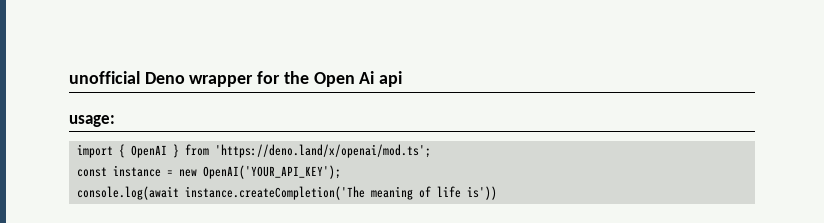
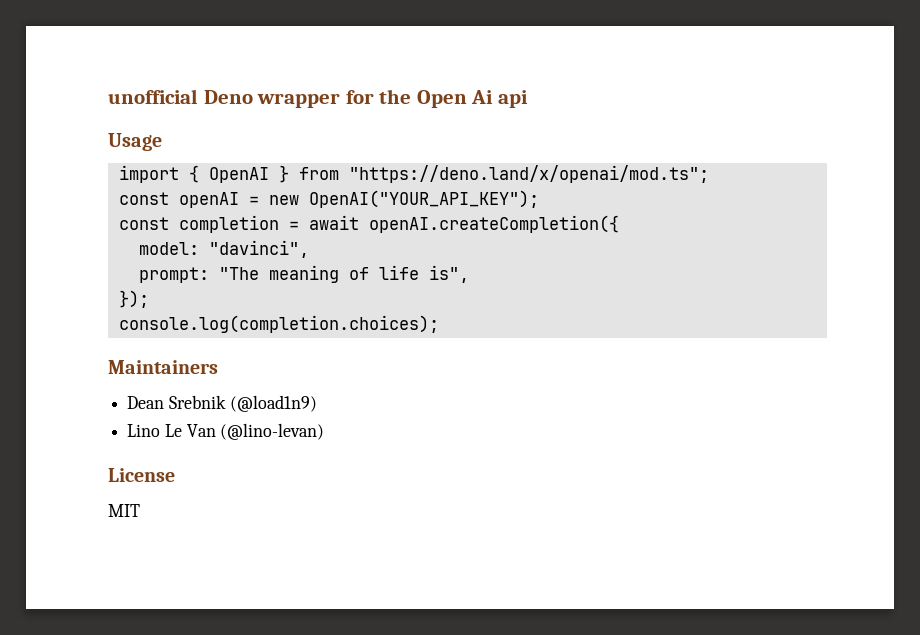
[69,115,115,127] usage: -> [108,133,162,151] Usage
[215,144,432,158] [77,165,162,177] 'https://deno.land/x/openai/mod.ts'; // const instance -> [348,165,709,183] [118,192,239,208] "https://deno.land/x/openai/mod.ts"; // const openAI
[203,165,342,179] [77,186,498,200] OpenAI('YOUR_API_KEY'); // console.log(await instance.createCompletion('The meaning of life is')) -> [308,190,539,208] [118,215,619,233] [138,240,309,258] [138,265,469,283] [118,290,149,308] [118,315,439,333] [108,360,218,374] [127,395,317,412] [127,423,325,440] [108,468,175,482] [108,504,140,517] OpenAI("YOUR_API_KEY"); // const completion = await openAI.createCompletion({ // model: "davinci", // prompt: "The meaning of life is", // }); // console.log(completion.choices); // Maintainers // Dean Srebnik (@load1n9) // Lino Le Van (@lino-levan) // License // MIT

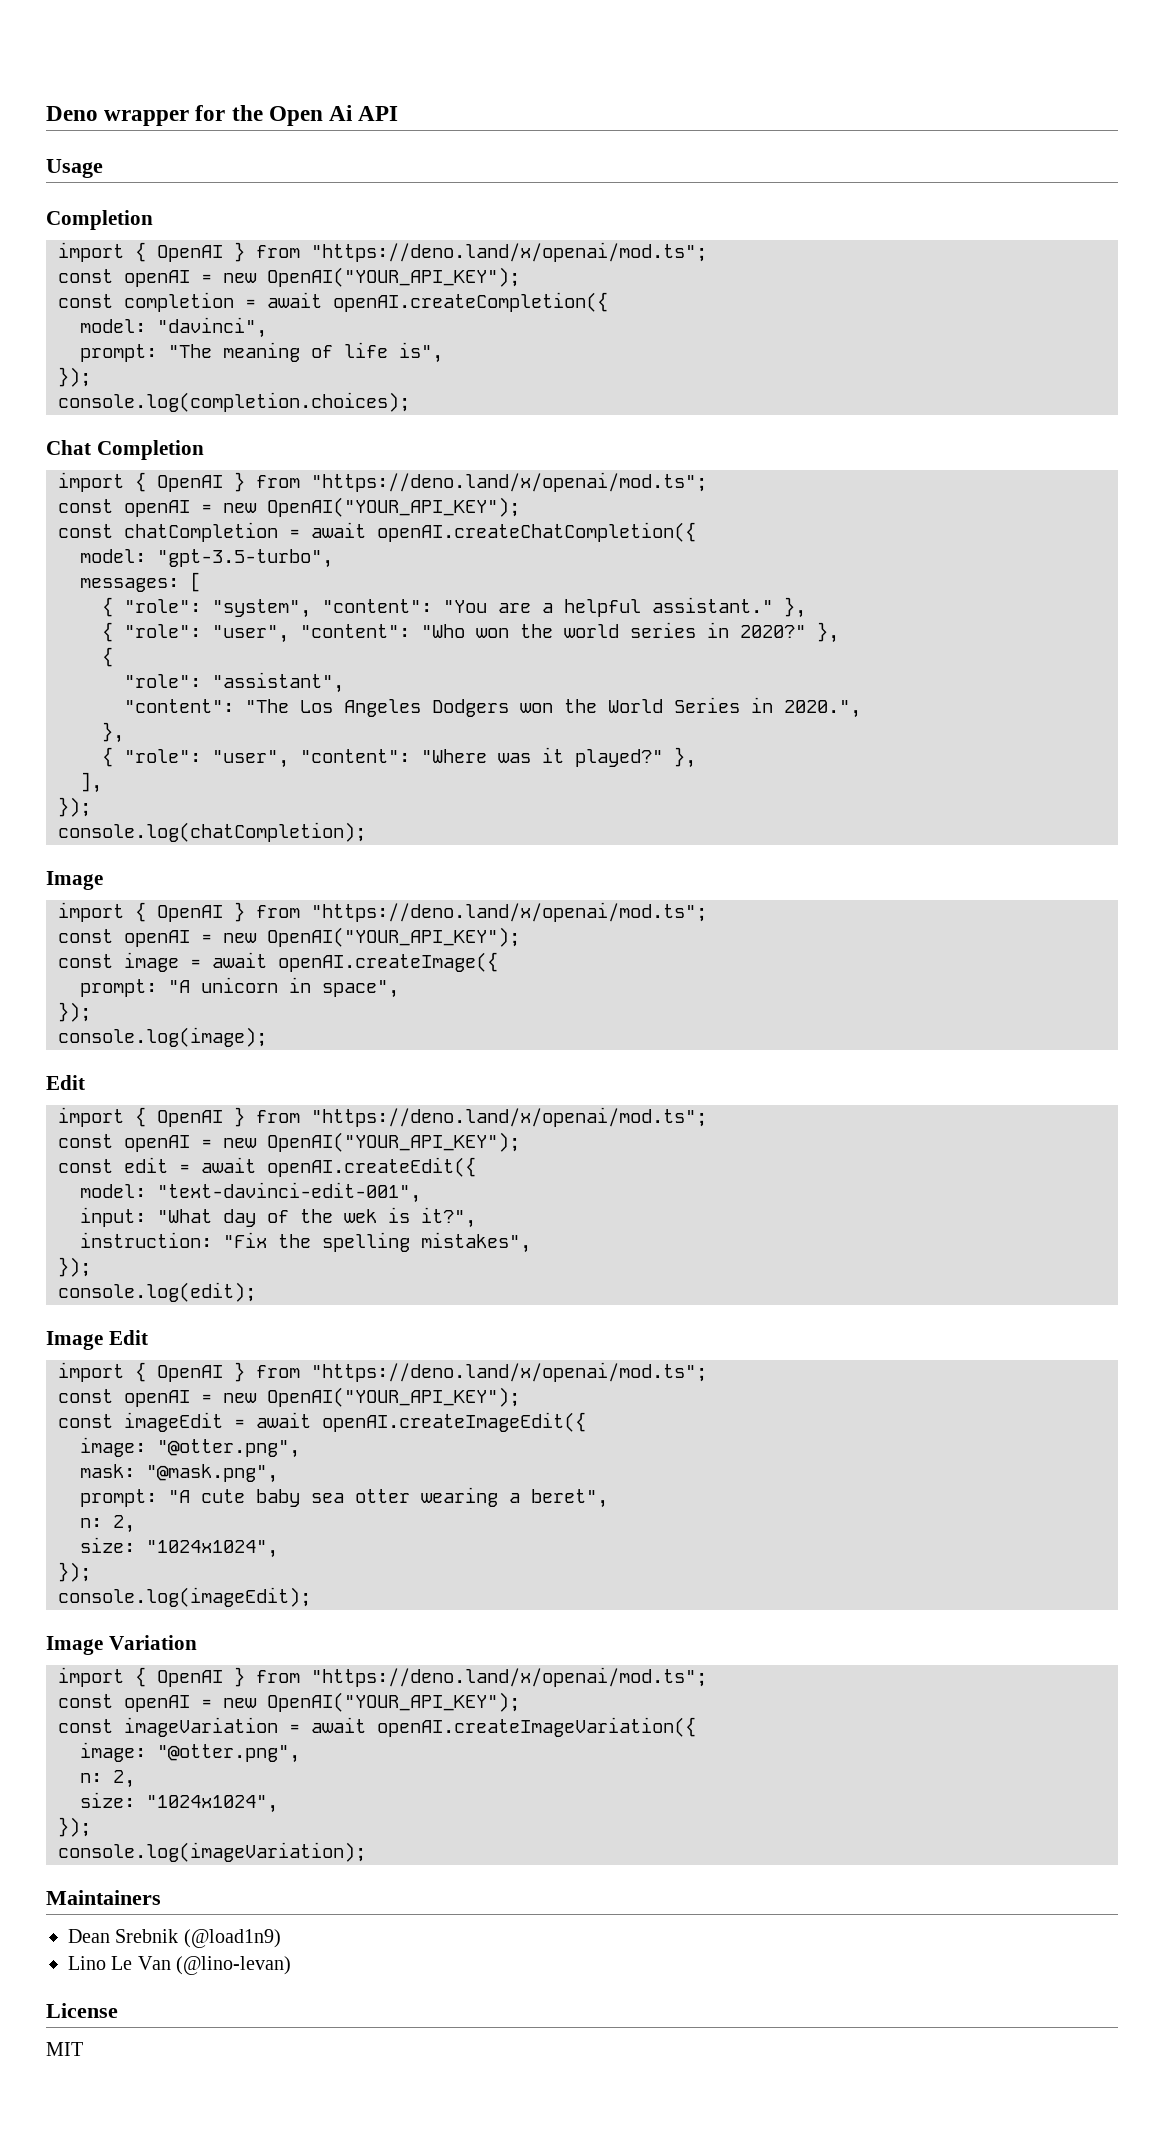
[108,89,198,104] unofficial -> (46, 113) none
[497,90,528,108] api -> [358,106,399,121] API
(162, 142) none -> [46,210,153,230] // Completion
(439, 324) none -> [46,440,204,460] [58,472,707,492] [58,497,520,517] [58,522,696,542] [80,549,333,568] [80,572,201,592] [102,597,806,618] [102,622,839,643] [102,647,113,667] [124,672,344,693] [124,697,861,718] [102,722,124,743] [102,747,696,768] [80,772,102,793] [58,797,91,817] [58,822,366,842] [46,871,103,890] [58,902,707,922] [58,927,520,947] [58,952,498,972] [80,977,399,998] [58,1002,91,1022] [58,1027,267,1047] [46,1075,85,1090] [58,1107,707,1127] [58,1132,520,1152] [58,1157,476,1177] [80,1182,421,1203] [80,1207,476,1228] [80,1232,531,1253] [58,1257,91,1277] [58,1282,256,1302] [46,1330,148,1350] [58,1362,707,1382] [58,1387,520,1407] [58,1412,586,1432] [80,1437,300,1458] [80,1464,278,1483] [80,1487,608,1508] [80,1515,135,1533] [80,1537,278,1558] [58,1562,91,1582] [58,1587,311,1607] [46,1635,197,1655] [58,1667,707,1687] [58,1692,520,1712] [58,1717,696,1737] [80,1742,300,1763] [80,1770,135,1788] [80,1792,278,1813] [58,1817,91,1837] [58,1842,366,1862] // Chat Completion // import { OpenAI } from "https://deno.land/x/openai/mod.ts"; // const openAI = new OpenAI("YOUR_API_KEY"); // const chatCompletion = await openAI.createChatCompletion({ // model: "gpt-3.5-turbo", // messages: [ // { "role": "system", "content": "You are a helpful assistant." }, // { "role": "user", "content": "Who won the world series in 2020?" }, // { // "role": "assistant", // "content": "The Los Angeles Dodgers won the World Series in 2020.", // }, // { "role": "user", "content": "Where was it played?" }, // ], // }); // console.log(chatCompletion); // Image // import { OpenAI } from "https://deno.land/x/openai/mod.ts"; // const openAI = new OpenAI("YOUR_API_KEY"); // const image = await openAI.createImage({ // prompt: "A unicorn in space", // }); // console.log(image); // Edit // import { OpenAI } from "https://deno.land/x/openai/mod.ts"; // const openAI = new OpenAI("YOUR_API_KEY"); // const edit = await openAI.createEdit({ // model: "text-davinci-edit-001", // input: "What day of the wek is it?", // instruction: "Fix the spelling mistakes", // }); // console.log(edit); // Image Edit // import { OpenAI } from "https://deno.land/x/openai/mod.ts"; // const openAI = new OpenAI("YOUR_API_KEY"); // const imageEdit = await openAI.createImageEdit({ // image: "@otter.png", // mask: "@mask.png", // prompt: "A cute baby sea otter wearing a beret", // n: 2, // size: "1024x1024", // }); // console.log(imageEdit); // Image Variation // import { OpenAI } from "https://deno.land/x/openai/mod.ts"; // const openAI = new OpenAI("YOUR_API_KEY"); // const imageVariation = await openAI.createImageVariation({ // image: "@otter.png", // n: 2, // size: "1024x1024", // }); // console.log(imageVariation);

